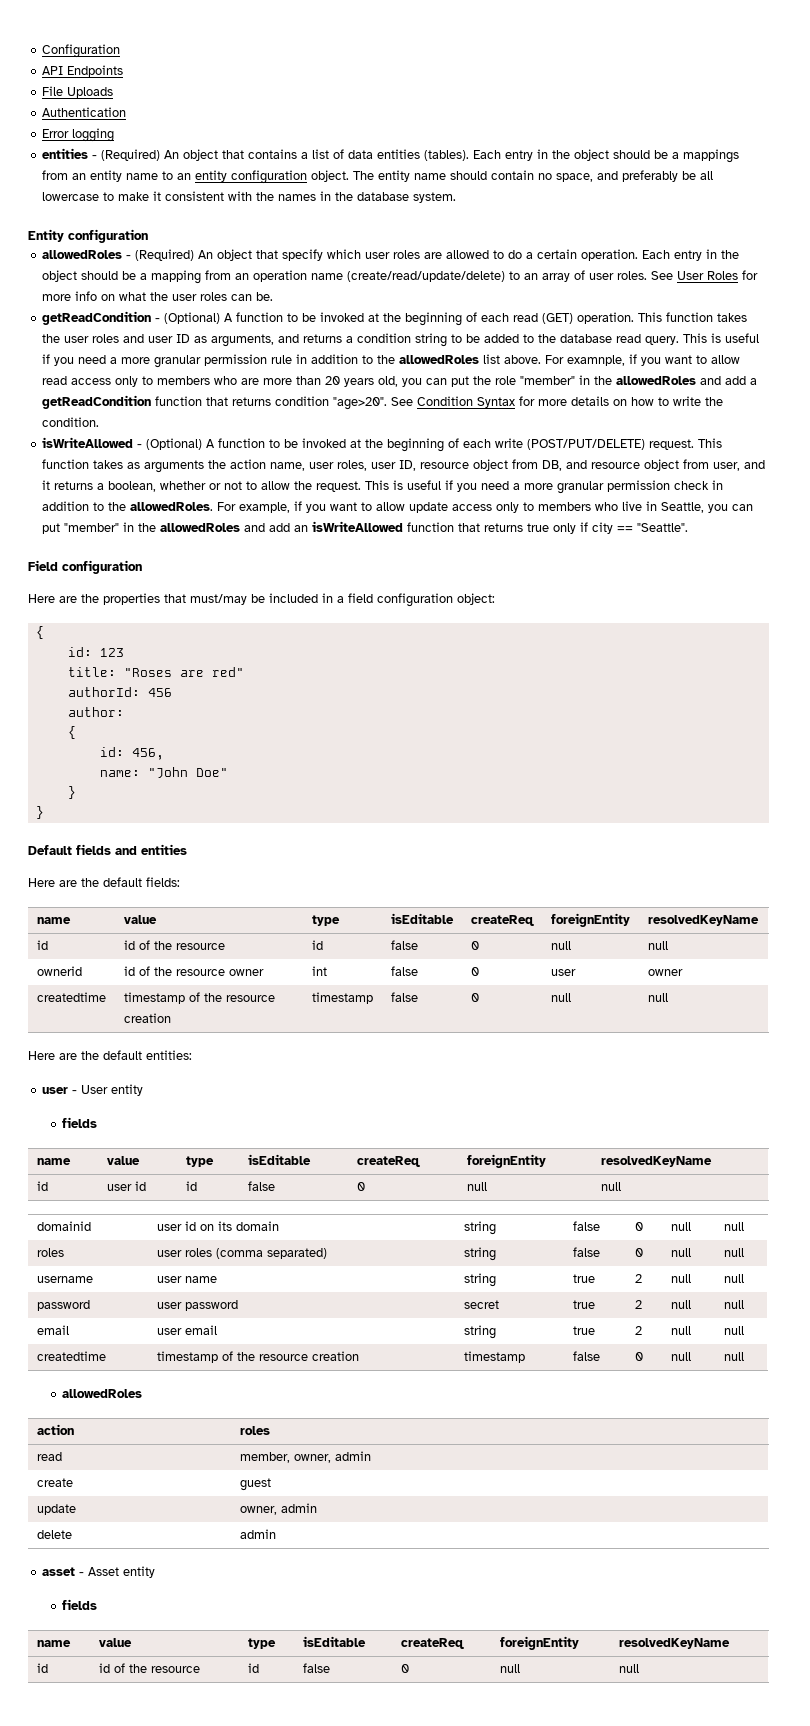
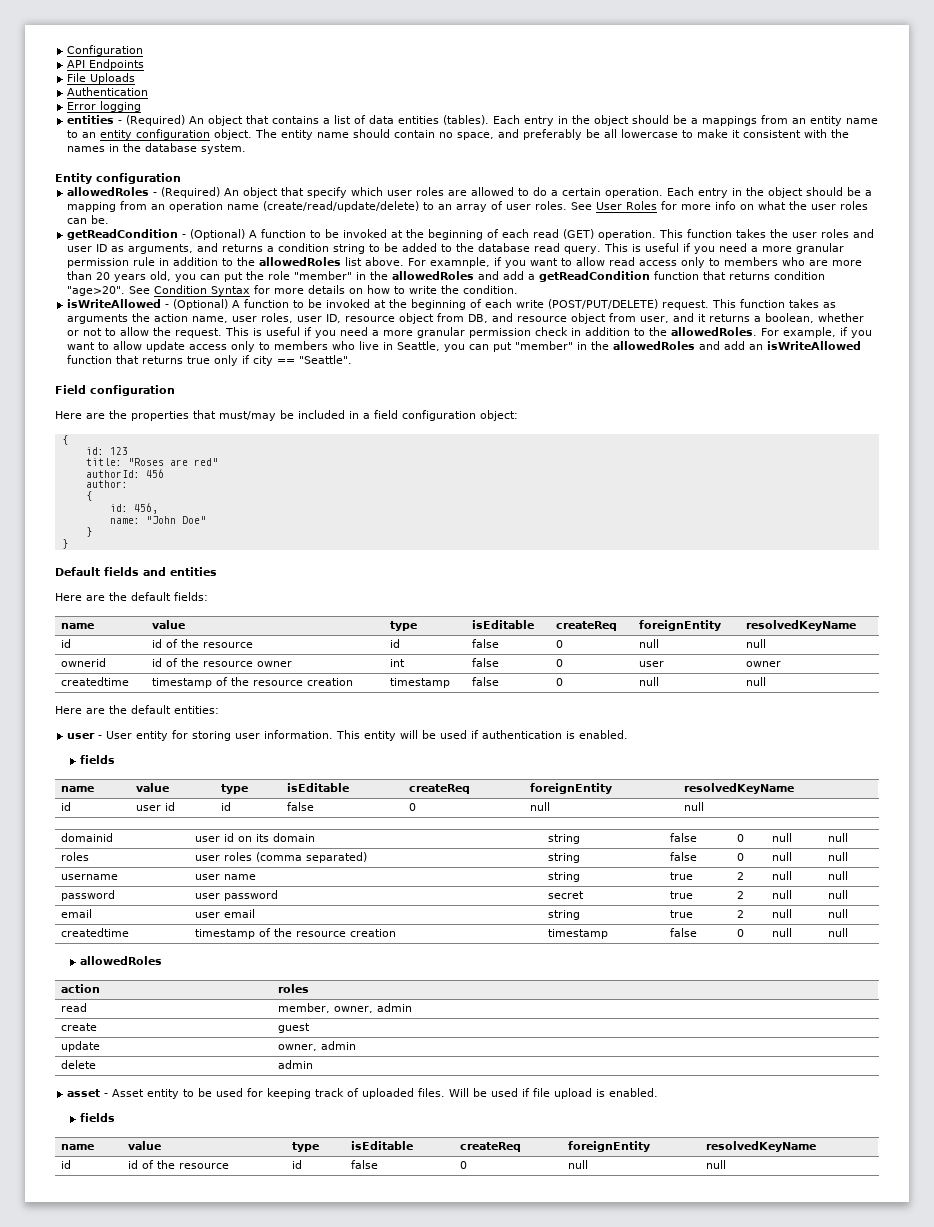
(144, 1090) none -> [172,730,629,741] for storing user information. This entity will be used if authentication is enabled.
(156, 1572) none -> [183,1088,659,1099] to be used for keeping track of uploaded files. Will be used if file upload is enabled.

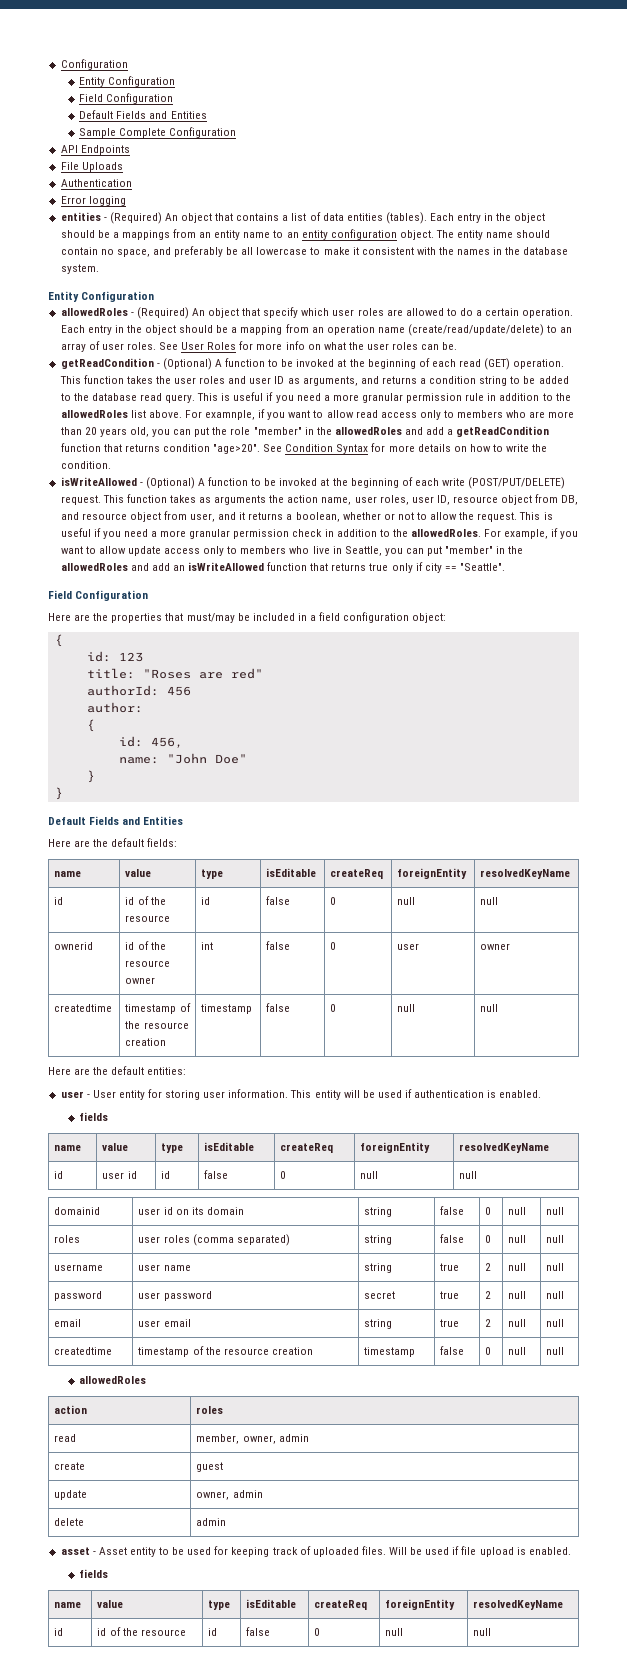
[67,45,144,56] Configuration -> [60,59,128,70] [79,76,176,87] [79,93,174,104] [79,110,207,119] [79,127,237,138] Configuration // Entity Configuration // Field Configuration // Default Fields and Entities // Sample Complete Configuration
[96,173,181,184] configuration -> [81,291,155,302] Configuration
[90,385,175,396] configuration -> [75,590,149,601] Configuration
[104,567,217,576] fields and entities -> [89,816,184,825] Fields and Entities

